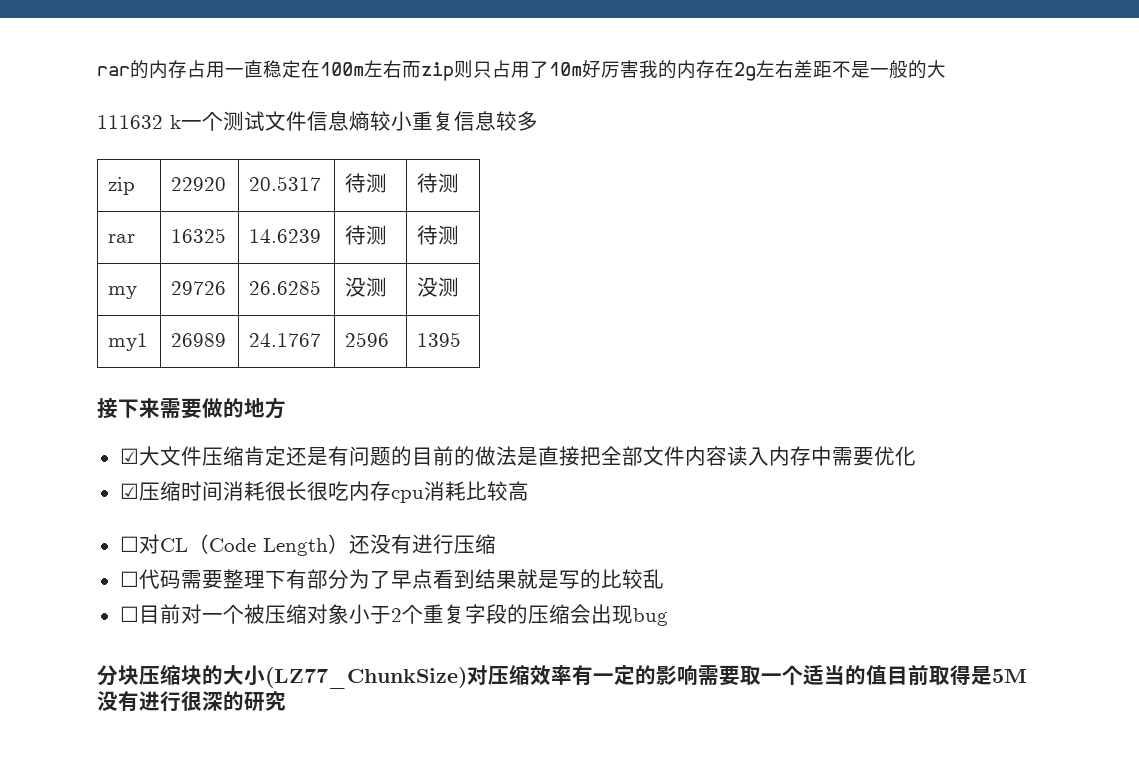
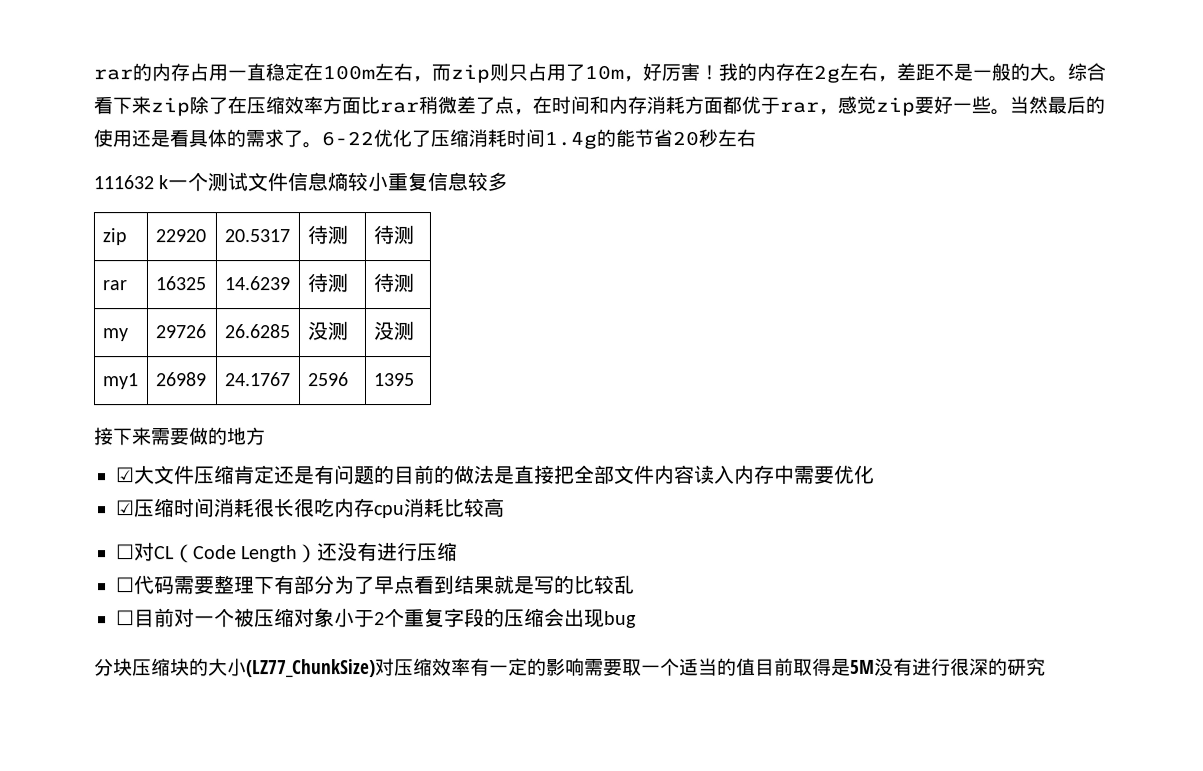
(402, 69) none -> [412,76,432,83] ，
[582,60,639,78] 好厉害 -> [623,62,719,82] ，好厉害！
(794, 69) none -> [877,75,897,82] ，
(946, 69) none -> [1048,62,1106,82] [93,95,1105,117] [93,128,756,150] 。综合看下来zip除了在压缩效率方面比rar稍微差了点，在时间和内存消耗方面都优于rar，感觉zip要好一些。当然最后的使用还是看具体的需求了。6-22优化了压缩消耗时间1.4g的能节省20秒左右

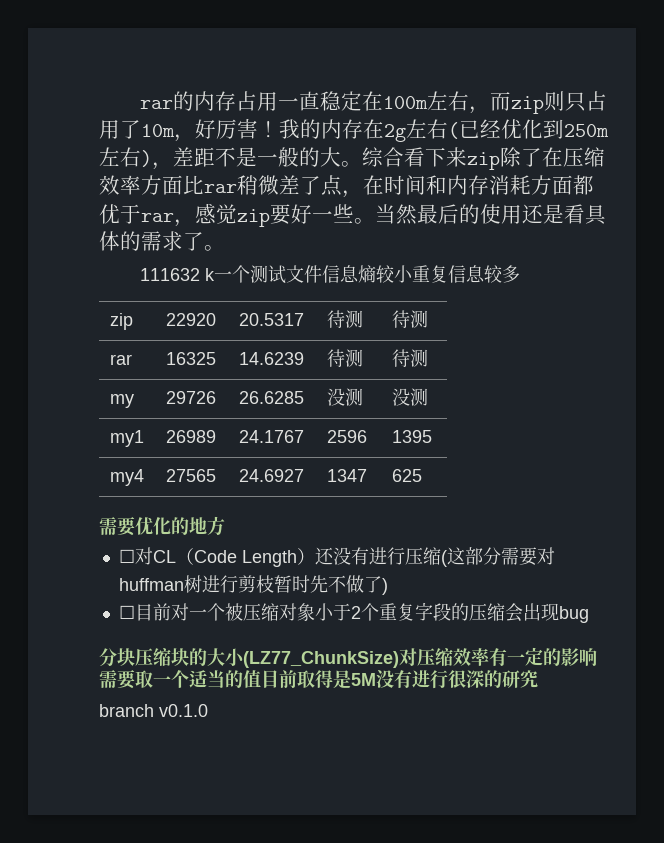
(878, 71) none -> [448,119,609,139] [99,147,152,167] (已经优化到250m左右)
[321,128,756,150] 6-22优化了压缩消耗时间1.4g的能节省20秒左右 -> (225, 248) none
[94,427,266,446] [116,464,875,485] [116,498,505,519] // 接下来需要做的地方 // ☑大文件压缩肯定还是有问题的目前的做法是直接把全部文件内容读入内存中需要优化 // ☑压缩时间消耗很长很吃内存cpu消耗比较高 -> [109,469,144,486] [165,469,216,482] [238,469,304,482] [326,469,367,482] [391,469,422,482] [99,516,225,536] // my4 | 27565 | 24.6927 | 1347 | 625 // 需要优化的地方
[116,574,635,595] // ☐代码需要整理下有部分为了早点看到结果就是写的比较乱 -> [440,547,555,567] [118,575,388,595] (这部分需要对huffman树进行剪枝暂时先不做了)
(1046, 666) none -> [99,704,208,717] // branch v0.1.0

